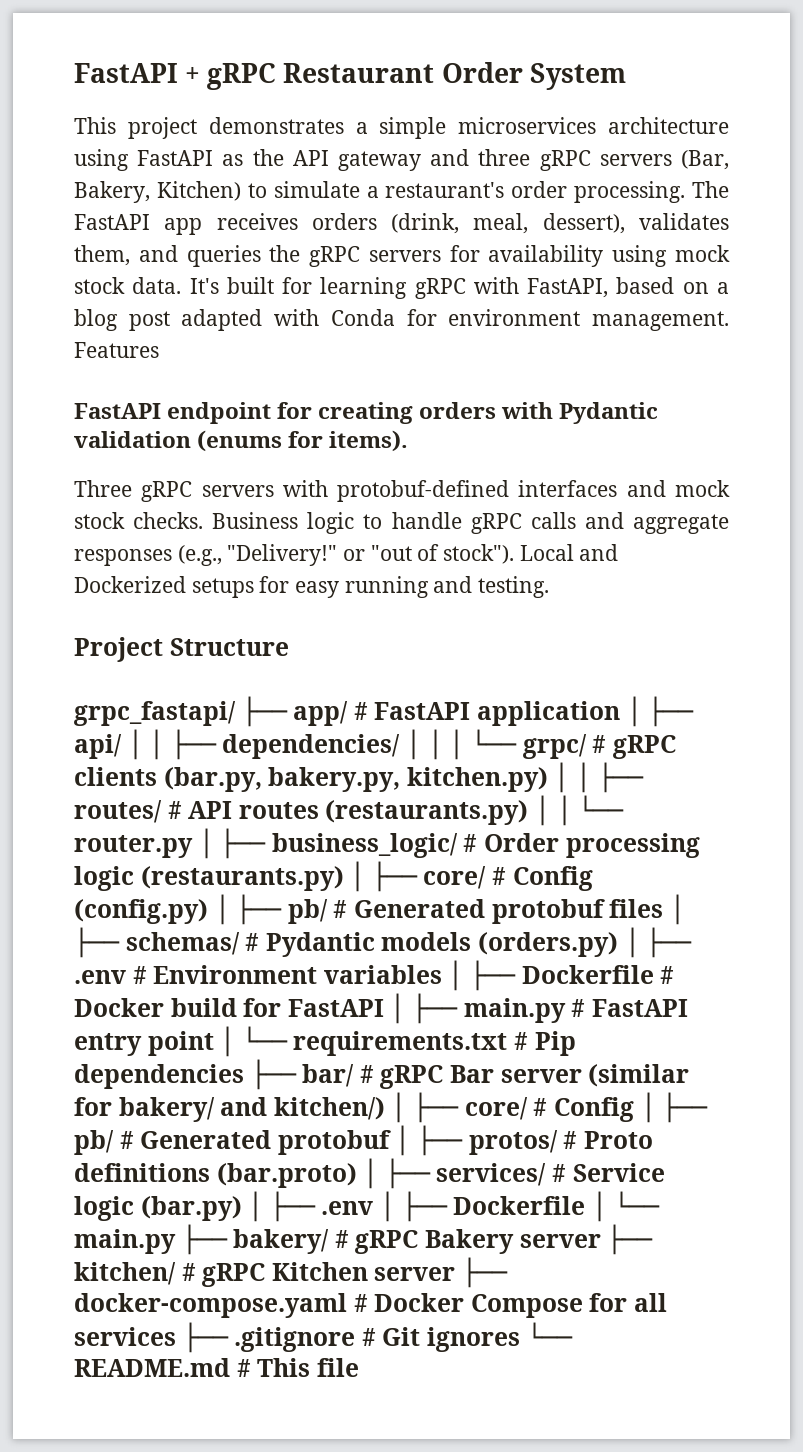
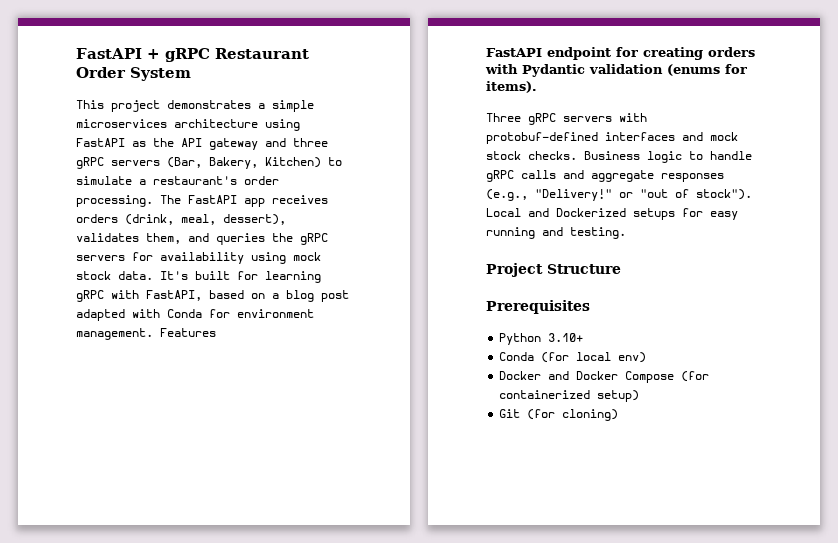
[74,696,695,727] [74,729,676,760] [74,762,644,793] [74,795,625,826] [74,828,700,859] [74,861,593,892] [74,894,685,925] [74,927,693,958] [74,960,675,991] [74,993,688,1024] [74,1026,576,1057] [74,1059,690,1090] [74,1092,709,1123] [74,1125,653,1156] [74,1158,665,1189] [74,1191,660,1222] [74,1224,654,1255] [74,1257,509,1288] [74,1293,668,1318] [74,1322,573,1353] [74,1358,359,1377] grpc_fastapi/ ├── app/ # FastAPI application │ ├── api/ │ │ ├── dependencies/ │ │ │ └── grpc/ # gRPC clients (bar.py, bakery.py, kitchen.py) │ │ ├── routes/ # API routes (restaurants.py) │ │ └── router.py │ ├── business_logic/ # Order processing logic (restaurants.py) │ ├── core/ # Config (config.py) │ ├── pb/ # Generated protobuf files │ ├── schemas/ # Pydantic models (orders.py) │ ├── .env # Environment variables │ ├── Dockerfile # Docker build for FastAPI │ ├── main.py # FastAPI entry point │ └── requirements.txt # Pip dependencies ├── bar/ # gRPC Bar server (similar for bakery/ and kitchen/) │ ├── core/ # Config │ ├── pb/ # Generated protobuf │ ├── protos/ # Proto definitions (bar.proto) │ ├── services/ # Service logic (bar.py) │ ├── .env │ ├── Dockerfile │ └── main.py ├── bakery/ # gRPC Bakery server ├── kitchen/ # gRPC Kitchen server ├── docker-compose.yaml # Docker Compose for all services ├── .gitignore # Git ignores └── README.md # This file -> [486,300,590,314] [499,333,584,345] [499,352,647,363] [499,371,710,383] [499,390,640,402] [499,409,619,421] Prerequisites // Python 3.10+ // Conda (for local env) // Docker and Docker Compose (for containerized setup) // Git (for cloning)

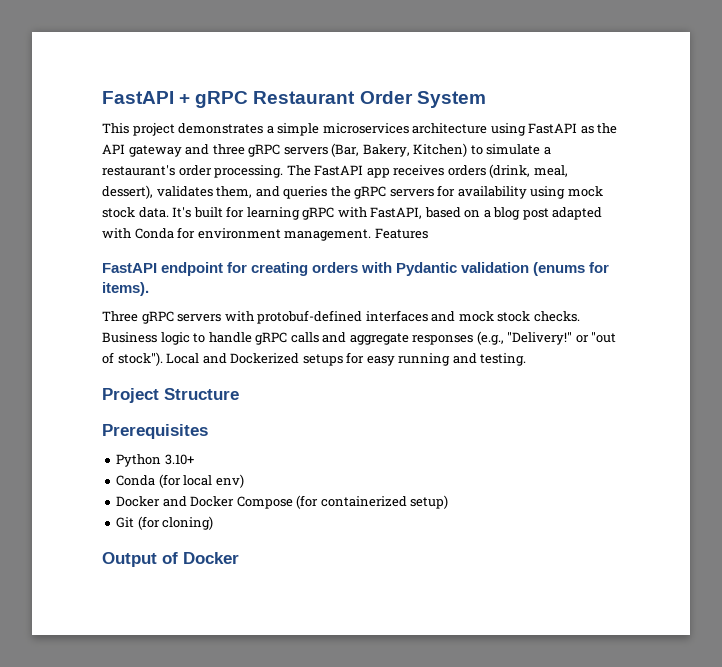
(619, 415) none -> [102,552,239,567] // Output of Docker

